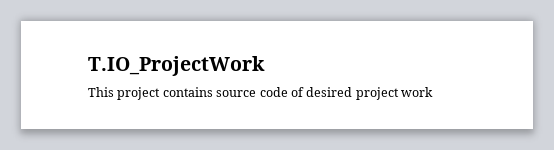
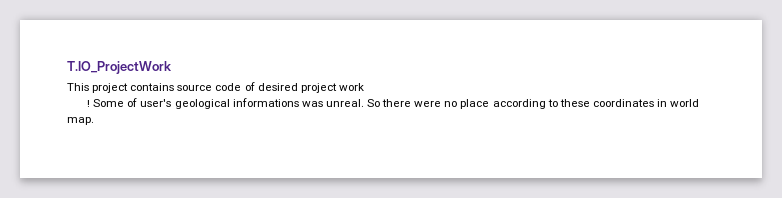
(433, 92) none -> [87,98,700,109] [67,117,94,125] // ! Some of user's geological informations was unreal. So there were no place according to these coordinates in world map.

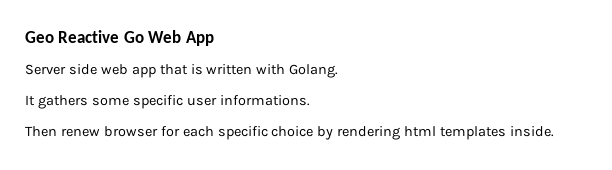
[67,61,172,74] [67,82,364,93] [87,98,700,109] [67,117,94,125] T.IO_ProjectWork // This project contains source code of desired project work // ! Some of user's geological informations was unreal. So there were no place according to these coordinates in world map. -> [25,30,214,46] [25,64,339,78] [25,95,310,109] [25,126,555,140] Geo Reactive Go Web App // Server side web app that is written with Golang. // It gathers some specific user informations. // Then renew browser for each specific choice by rendering html templates inside.

